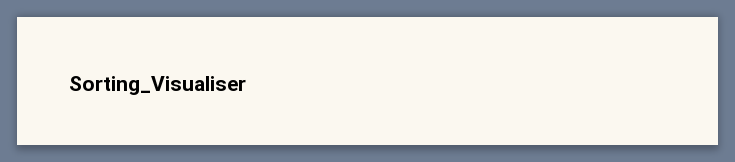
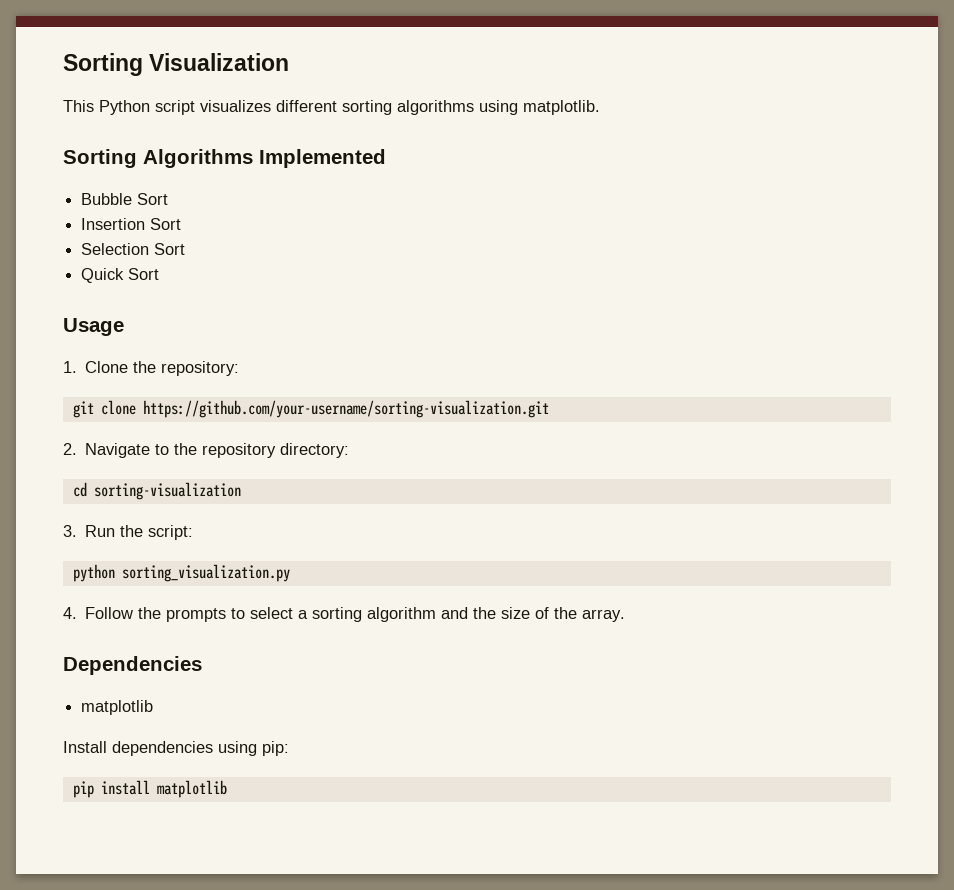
[69,76,246,95] Sorting_Visualiser -> [63,53,290,76] [63,100,600,115] [63,149,386,168] [81,193,169,205] [81,218,182,230] [81,243,186,255] [81,268,160,283] [63,318,124,336] [63,361,240,376] [72,400,549,418] [63,443,350,458] [72,482,241,500] [63,525,194,540] [72,564,290,582] [63,607,626,622] [63,656,202,675] [81,700,154,715] [63,741,289,756] [72,780,227,798] Sorting Visualization // This Python script visualizes different sorting algorithms using matplotlib. // Sorting Algorithms Implemented // Bubble Sort // Insertion Sort // Selection Sort // Quick Sort // Usage // 1. Clone the repository: // git clone https://github.com/your-username/sorting-visualization.git // 2. Navigate to the repository directory: // cd sorting-visualization // 3. Run the script: // python sorting_visualization.py // 4. Follow the prompts to select a sorting algorithm and the size of the array. // Dependencies // matplotlib // Install dependencies using pip: // pip install matplotlib

